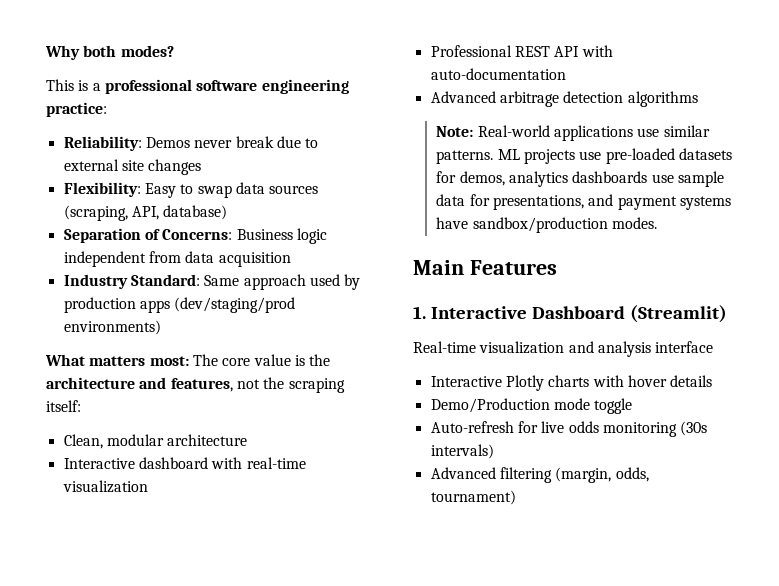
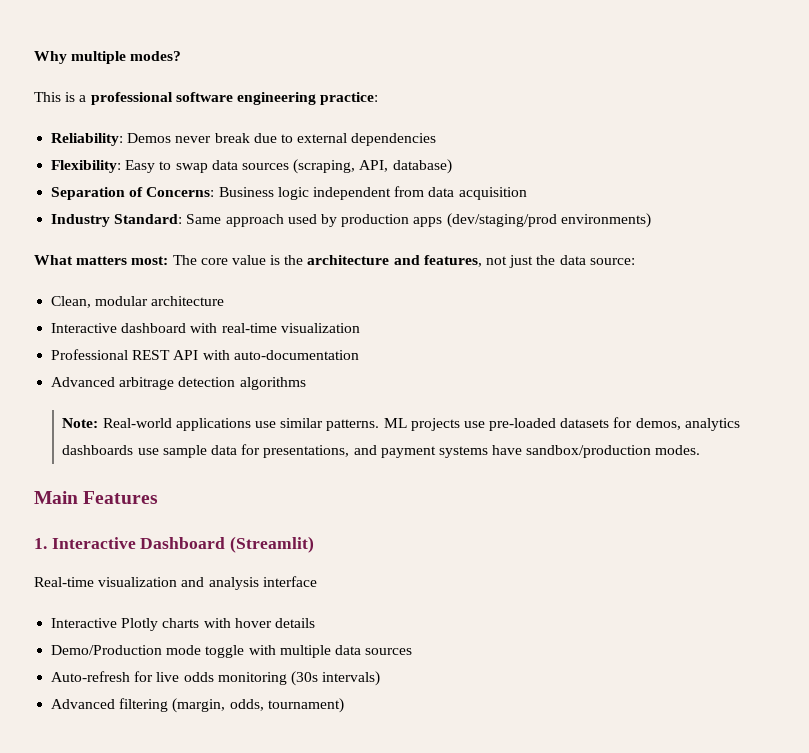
[83,45,117,57] both -> [71,51,127,64] multiple
[121,159,202,175] site changes -> [351,133,437,146] dependencies
[263,377,345,393] [46,400,81,412] the scraping itself: -> [509,255,635,268] just the data source:
(633, 406) none -> [248,645,413,658] with multiple data sources

